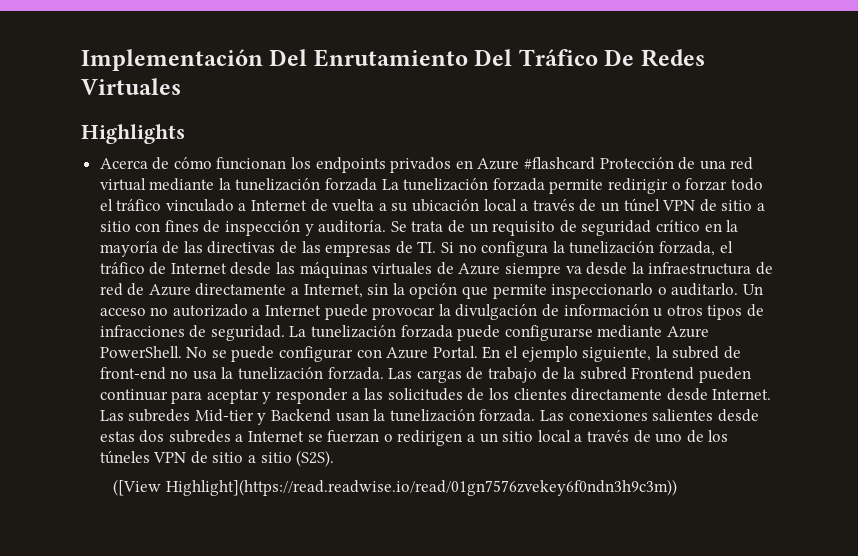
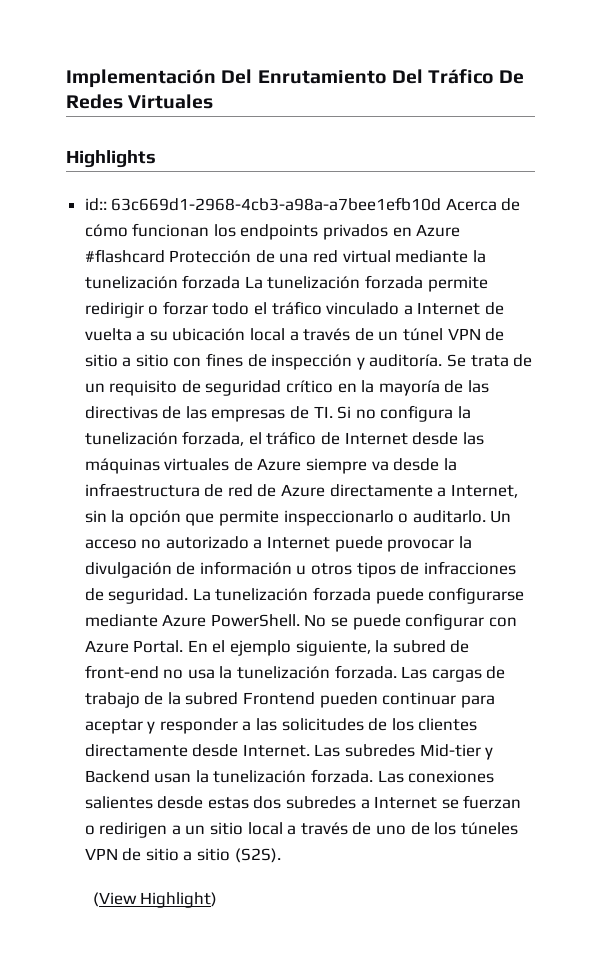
(185, 134) none -> [84,197,442,211] id:: 63c669d1-2968-4cb3-a98a-a7bee1efb10d
[112,479,677,496] ([View Highlight](https://read.readwise.io/read/01gn7576zvekey6f0ndn3h9c3m)) -> [92,892,218,908] (View Highlight)

